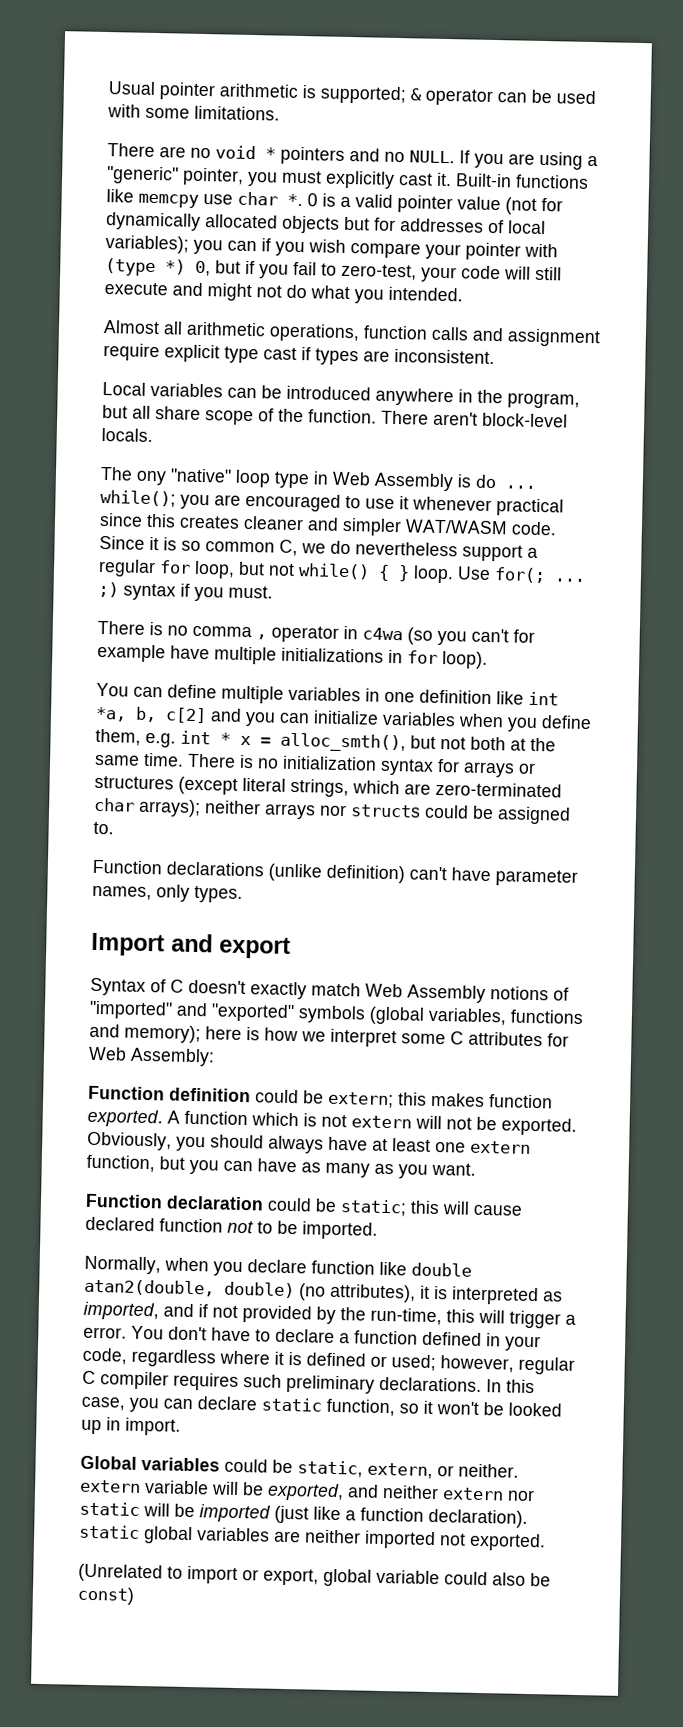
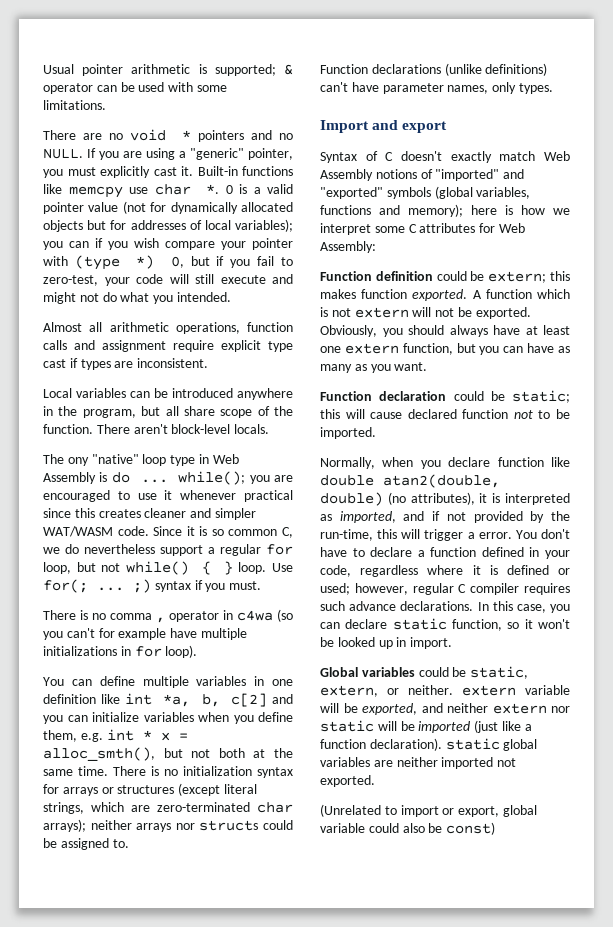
[326,864,405,884] definition) -> [485,63,548,76] definitions)
[286,1374,375,1394] preliminary -> [349,601,397,611] advance

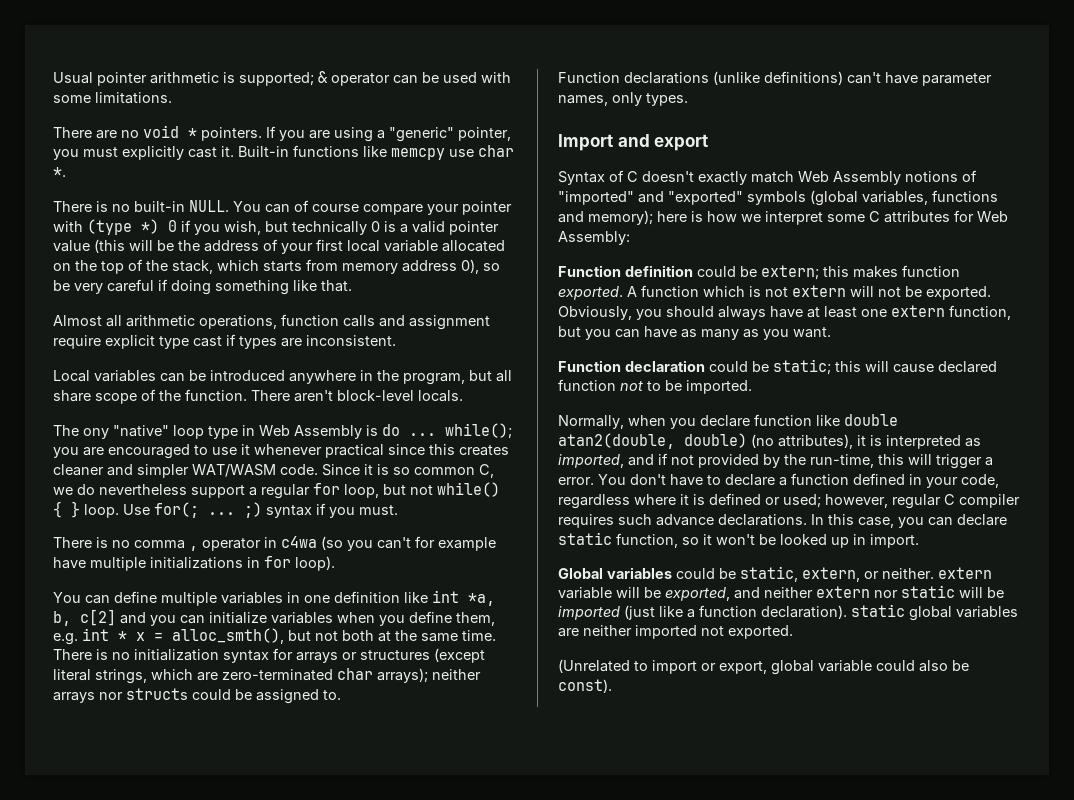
[198,130,293,142] [43,148,83,159] pointers and no NULL. -> [201,127,262,141] pointers.
(219, 189) none -> [53,200,512,215] [53,219,367,235] // There is no built-in NULL. You can of course compare your pointer with (type *) 0 if you wish, but technically
[122,201,293,214] [43,219,293,232] [43,238,293,250] [43,255,293,270] [43,274,293,286] [43,292,231,304] (not for dynamically allocated objects but for addresses of local variables); you can if you wish compare your pointer with (type *) 0, but if you fail to zero-test, your code will still execute and might not do what you intended. -> [94,239,505,254] [53,259,500,274] [53,279,352,295] (this will be the address of your first local variable allocated on the top of the stack, which starts from memory address 0), so be very careful if doing something like that.
[446,822,496,835] const) -> [558,679,612,693] const).

